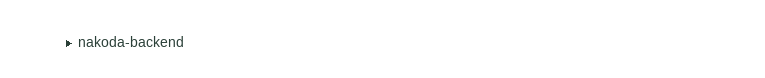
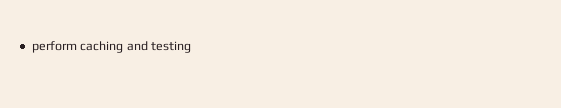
[78,36,185,47] nakoda-backend -> [31,41,191,53] perform caching and testing

